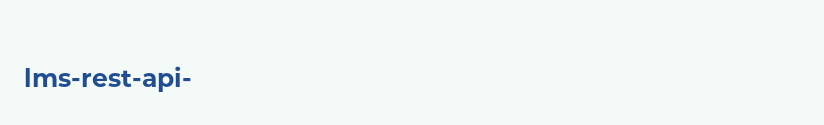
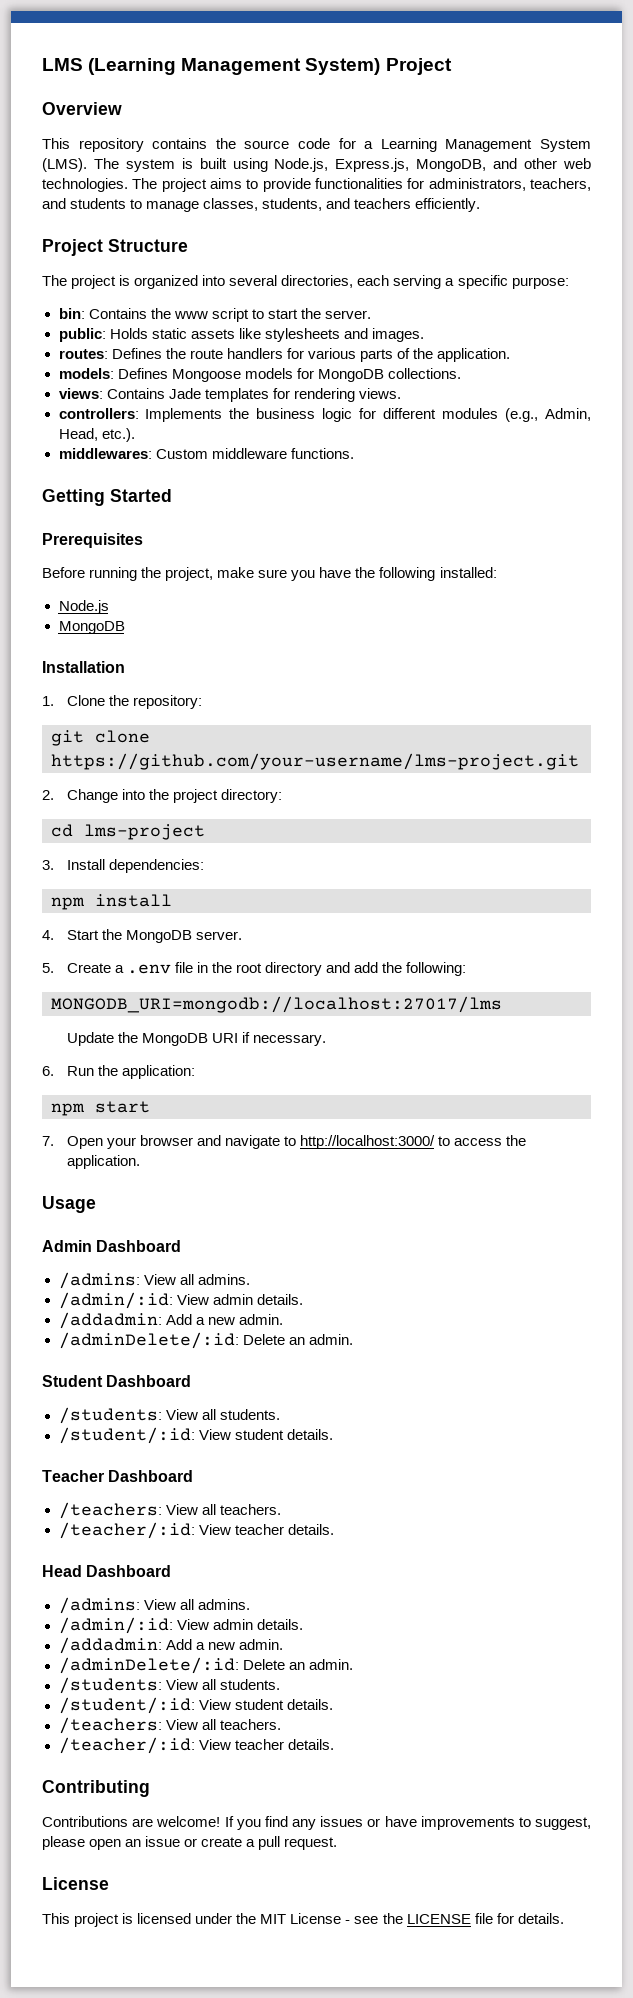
[24,66,192,92] lms-rest-api- -> [42,58,452,75] [42,102,122,115] [42,138,592,152] [42,158,592,172] [42,178,591,192] [42,198,481,212] [42,239,188,256] [42,275,569,289] [58,308,371,322] [58,328,424,342] [58,348,511,362] [58,368,461,382] [58,388,401,402] [58,408,592,422] [58,428,135,442] [58,448,354,459] [42,489,172,506] [42,533,143,548] [42,567,497,581] [58,600,109,614] [58,621,125,634] [42,661,125,673] [42,695,202,709] [51,730,150,746] [51,753,579,770] [42,789,283,803] [51,824,205,840] [42,859,204,873] [51,894,172,910] [42,929,243,943] [42,962,467,976] [51,996,502,1013] [66,1032,327,1046] [42,1065,195,1079] [51,1101,150,1116] [42,1135,527,1149] [66,1155,140,1169] [42,1196,96,1213] [42,1240,182,1252] [58,1272,250,1289] [58,1292,303,1309] [58,1312,283,1329] [58,1332,353,1349] [42,1375,192,1387] [58,1407,280,1424] [58,1427,333,1444] [42,1470,194,1482] [58,1502,281,1519] [58,1522,334,1539] [42,1565,172,1577] [58,1597,250,1614] [58,1617,303,1634] [58,1637,283,1654] [58,1657,353,1674] [58,1677,280,1694] [58,1697,333,1714] [58,1717,281,1734] [58,1737,334,1754] [42,1780,150,1797] [42,1816,592,1830] [42,1836,338,1850] [42,1877,109,1890] [42,1913,564,1927] LMS (Learning Management System) Project // Overview // This repository contains the source code for a Learning Management System (LMS). The system is built using Node.js, Express.js, MongoDB, and other web technologies. The project aims to provide functionalities for administrators, teachers, and students to manage classes, students, and teachers efficiently. // Project Structure // The project is organized into several directories, each serving a specific purpose: // bin: Contains the www script to start the server. // public: Holds static assets like stylesheets and images. // routes: Defines the route handlers for various parts of the application. // models: Defines Mongoose models for MongoDB collections. // views: Contains Jade templates for rendering views. // controllers: Implements the business logic for different modules (e.g., Admin, Head, etc.). // middlewares: Custom middleware functions. // Getting Started // Prerequisites // Before running the project, make sure you have the following installed: // Node.js // MongoDB // Installation // 1. Clone the repository: // git clone https://github.com/your-username/lms-project.git // 2. Change into the project directory: // cd lms-project // 3. Install dependencies: // npm install // 4. Start the MongoDB server. // 5. Create a .env file in the root directory and add the following: // MONGODB_URI=mongodb://localhost:27017/lms // Update the MongoDB URI if necessary. // 6. Run the application: // npm start // 7. Open your browser and navigate to http://localhost:3000/ to access the application. // Usage // Admin Dashboard // /admins: View all admins. // /admin/:id: View admin details. // /addadmin: Add a new admin. // /adminDelete/:id: Delete an admin. // Student Dashboard // /students: View all students. // /student/:id: View student details. // Teacher Dashboard // /teachers: View all teachers. // /teacher/:id: View teacher details. // Head Dashboard // /admins: View all admins. // /admin/:id: View admin details. // /addadmin: Add a new admin. // /adminDelete/:id: Delete an admin. // /students: View all students. // /student/:id: View student details. // /teachers: View all teachers. // /teacher/:id: View teacher details. // Contributing // Contributions are welcome! If you find any issues or have improvements to suggest, please open an issue or create a pull request. // License // This project is licensed under the MIT License - see the LICENSE file for details.

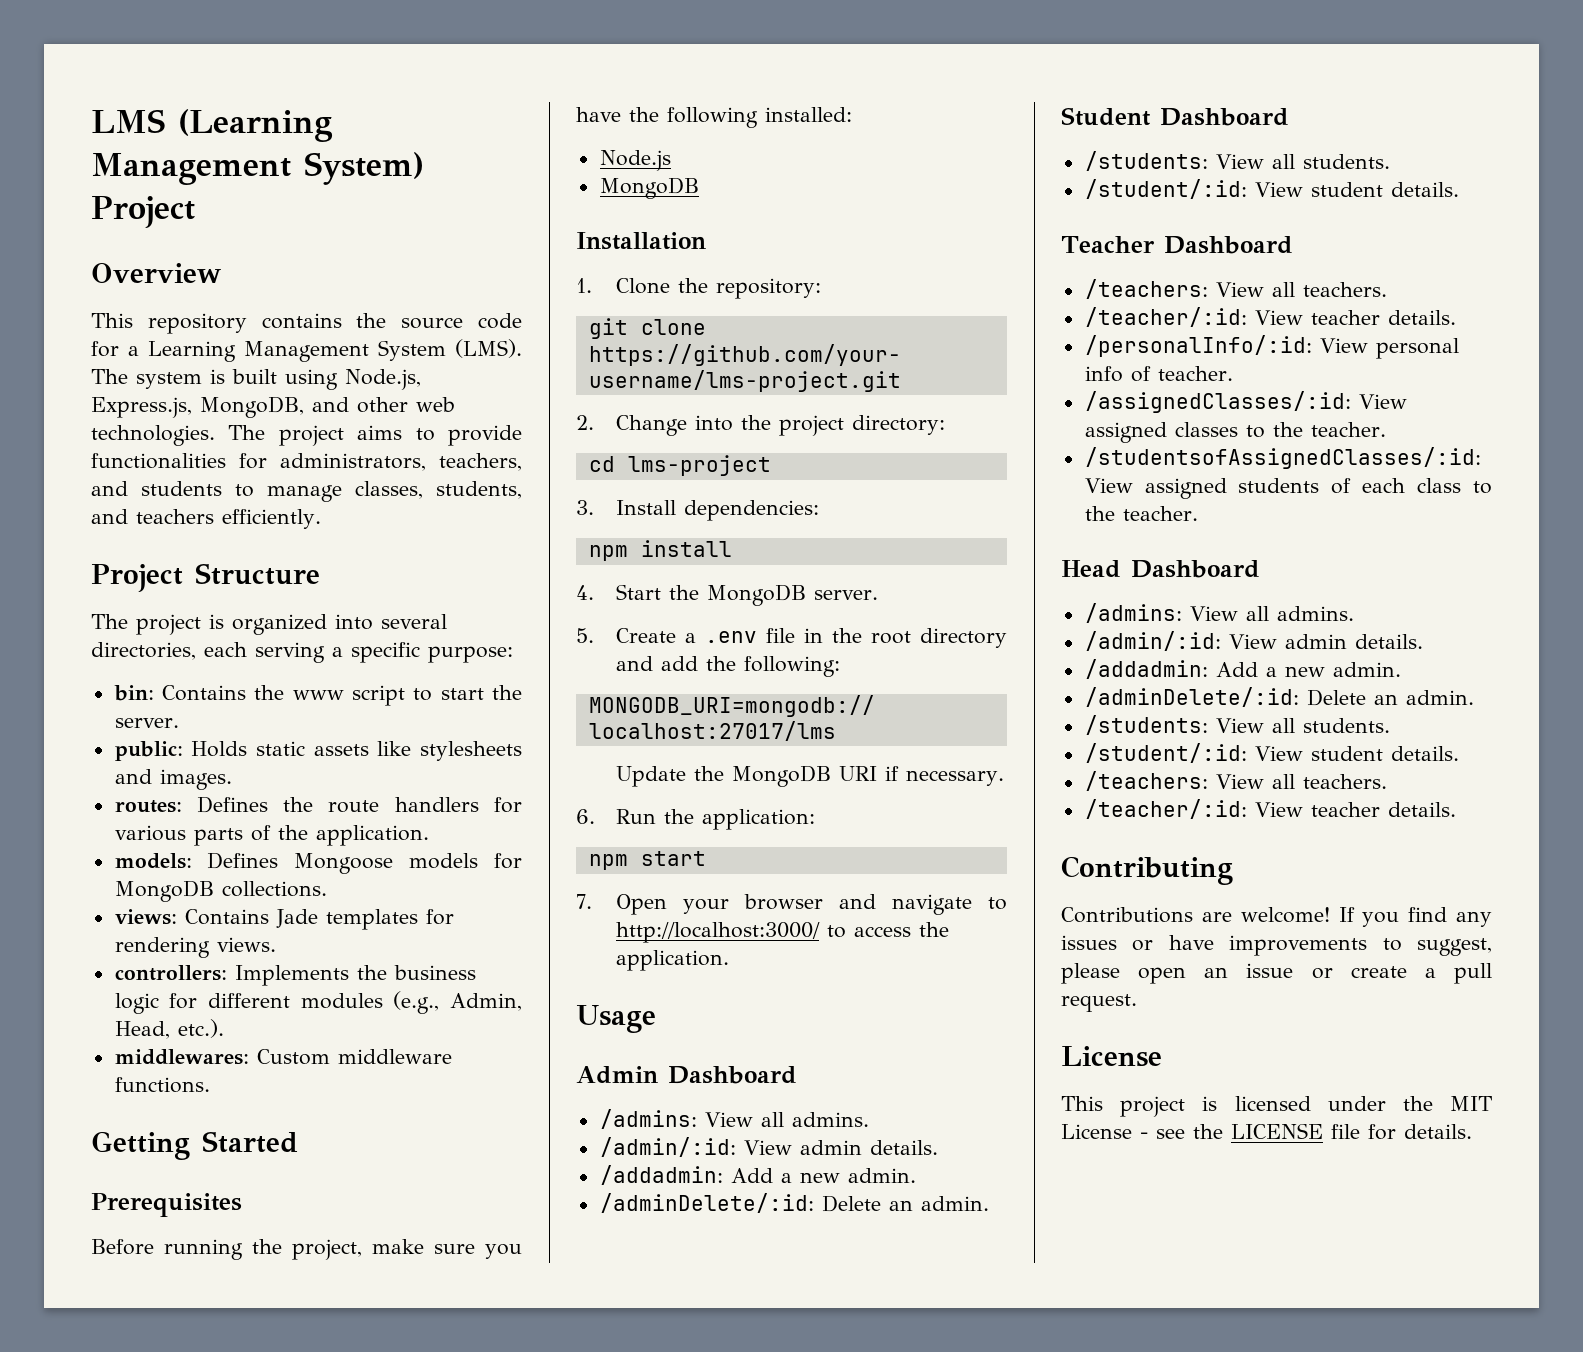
(334, 1529) none -> [1084,335,1459,359] [1084,366,1233,382] [1084,391,1407,413] [1084,422,1386,443] [1084,447,1481,469] [1084,478,1492,499] [1084,506,1198,521] // /personalInfo/:id: View personal info of teacher. // /assignedClasses/:id: View assigned classes to the teacher. // /studentsofAssignedClasses/:id: View assigned students of each class to the teacher.

